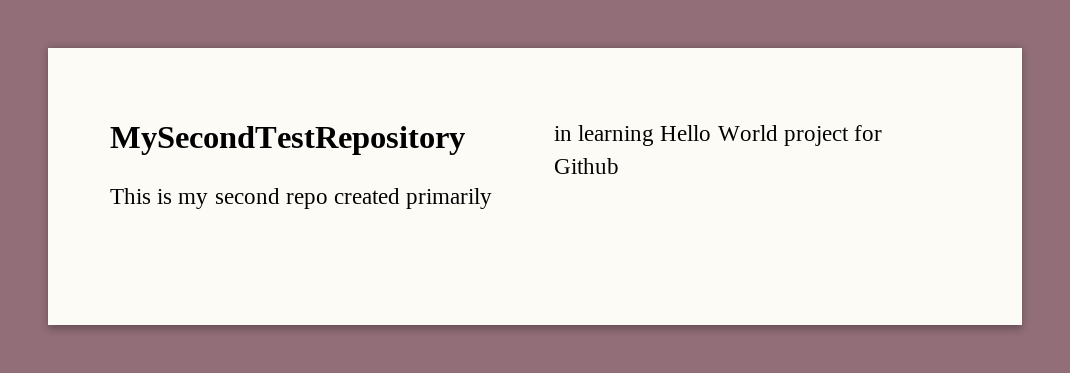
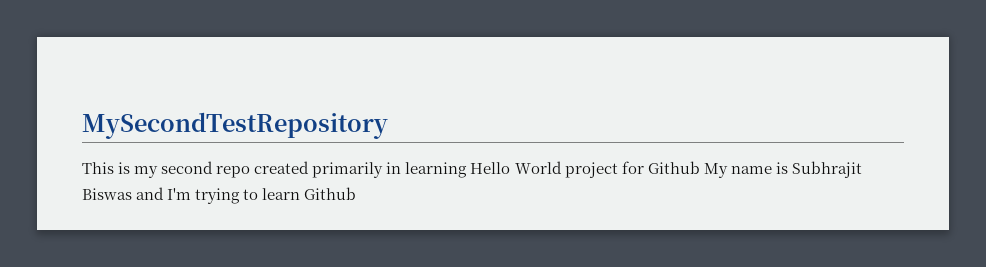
(619, 166) none -> [703,161,862,178] [82,187,357,204] My name is Subhrajit Biswas and I'm trying to learn Github

